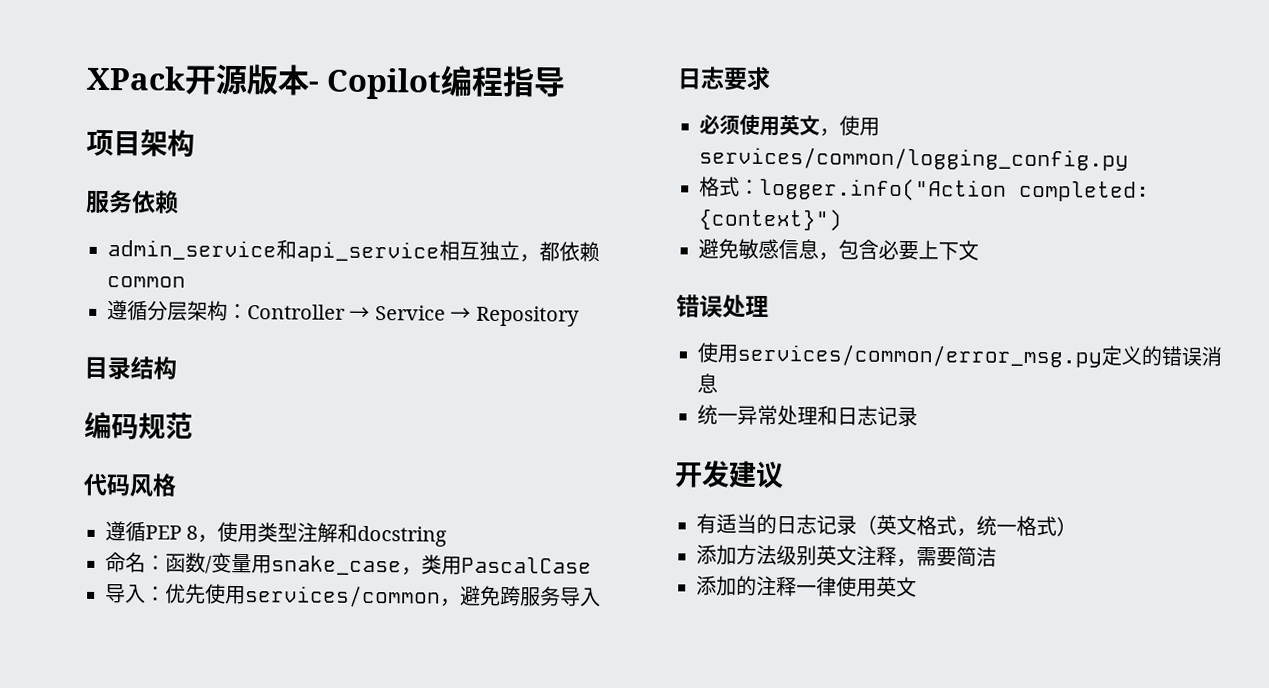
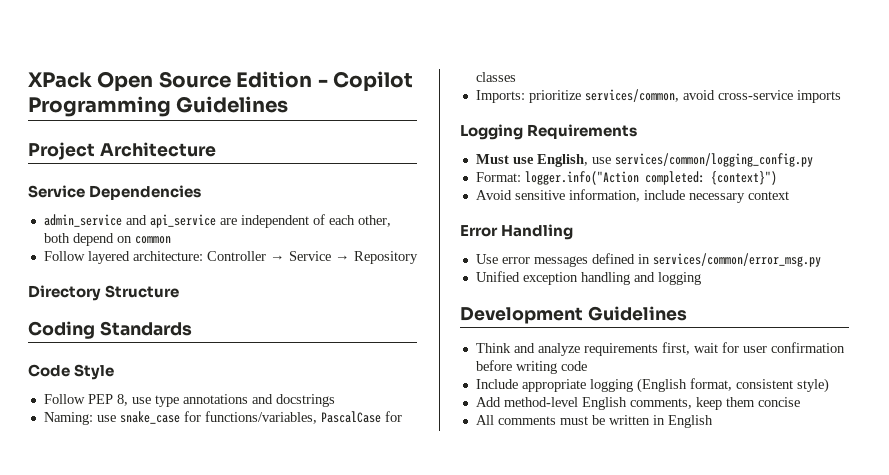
[184,63,567,100] [86,129,195,158] [85,190,179,214] [107,239,600,263] [107,276,186,288] [107,300,248,321] 开源版本- Copilot编程指导 // 项目架构 // 服务依赖 // admin_service和api_service相互独立，都依赖common // 遵循分层架构： -> [97,71,413,92] [28,96,289,117] [28,142,216,160] [28,185,202,200] [43,214,391,228] [43,233,171,246] [43,251,203,264] Open Source Edition - Copilot Programming Guidelines // Project Architecture // Service Dependencies // admin_service and api_service are independent of each other, both depend on common // Follow layered architecture:
[84,356,177,381] [84,411,193,440] [83,473,177,498] [105,521,448,547] [105,552,592,576] [105,583,601,608] [677,66,771,91] [699,114,880,137] 目录结构 // 编码规范 // 代码风格 // 遵循PEP 8，使用类型注解和docstring // 命名：函数/变量用snake_case，类用PascalCase // 导入：优先使用services/common，避免跨服务导入 // 日志要求 // 必须使用英文，使用 -> [28,285,180,301] [28,321,192,339] [28,364,115,380] [43,394,335,407] [43,411,402,425] [475,72,516,82] [475,89,841,103] [460,124,638,140] [475,154,611,167] Directory Structure // Coding Standards // Code Style // Follow PEP 8, use type annotations and docstrings // Naming: use snake_case for functions/variables, PascalCase for classes // Imports: prioritize services/common, avoid cross-service imports // Logging Requirements // Must use English, use
[699,176,760,197] 格式： -> [475,172,521,182] Format:
[698,238,979,261] [676,294,769,318] [697,342,1222,368] [697,373,718,394] [697,404,918,427] [674,460,784,489] [696,513,1077,537] [696,544,997,568] [696,575,917,598] 避免敏感信息，包含必要上下文 // 错误处理 // 使用services/common/error_msg.py定义的错误消息 // 统一异常处理和日志记录 // 开发建议 // 有适当的日志记录（英文格式，统一格式） // 添加方法级别英文注释，需要简洁 // 添加的注释一律使用英文 -> [475,189,789,203] [460,224,574,240] [475,253,821,267] [475,271,701,285] [460,306,687,324] [475,342,845,356] [475,360,587,374] [475,378,829,393] [475,397,800,410] [475,415,713,428] Avoid sensitive information, include necessary context // Error Handling // Use error messages defined in services/common/error_msg.py // Unified exception handling and logging // Development Guidelines // Think and analyze requirements first, wait for user confirmation before writing code // Include appropriate logging (English format, consistent style) // Add method-level English comments, keep them concise // All comments must be written in English

